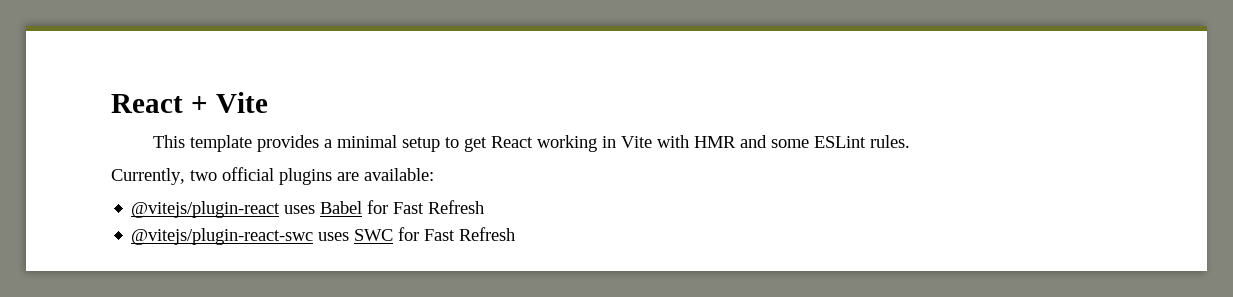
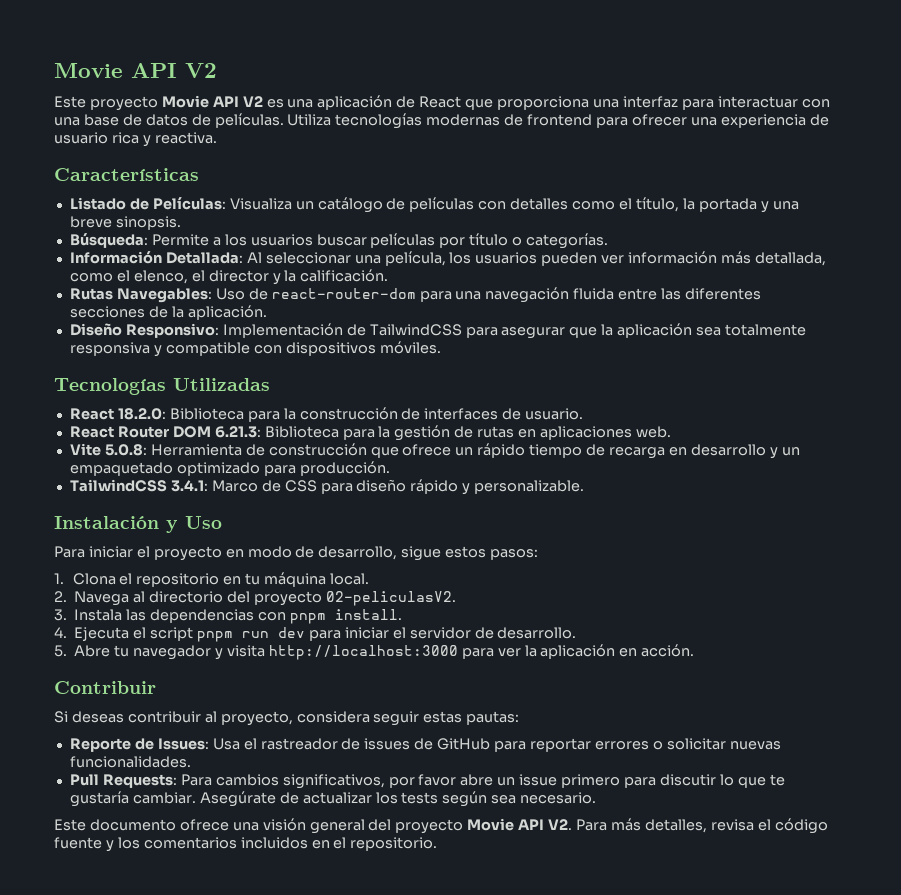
[111,92,268,113] [152,135,910,152] [111,167,434,185] [131,200,485,218] [131,227,516,245] React + Vite // This template provides a minimal setup to get React working in Vite with HMR and some ESLint rules. // Currently, two official plugins are available: // @vitejs/plugin-react uses Babel for Fast Refresh // @vitejs/plugin-react-swc uses SWC for Fast Refresh -> [54,63,217,78] [54,95,830,111] [54,113,829,129] [54,132,217,147] [54,168,199,181] [69,197,799,213] [69,216,181,230] [69,233,609,249] [69,251,826,266] [69,269,389,285] [69,287,762,303] [69,305,267,320] [69,323,807,339] [69,341,441,357] [54,378,270,395] [69,407,584,422] [69,425,671,441] [69,443,800,459] [69,461,390,476] [69,479,585,495] [54,516,222,533] [54,546,539,561] [54,572,370,587] [54,591,456,606] [54,609,402,624] [54,627,577,642] [54,644,695,660] [54,681,156,694] [54,711,520,726] [69,738,781,752] [69,756,191,768] [69,774,785,789] [69,791,597,807] [54,818,828,834] [54,837,438,852] Movie API V2 // Este proyecto Movie API V2 es una aplicación de React que proporciona una interfaz para interactuar con una base de datos de películas. Utiliza tecnologías modernas de frontend para ofrecer una experiencia de usuario rica y reactiva. // Características // Listado de Películas: Visualiza un catálogo de películas con detalles como el título, la portada y una breve sinopsis. // Búsqueda: Permite a los usuarios buscar películas por título o categorías. // Información Detallada: Al seleccionar una película, los usuarios pueden ver información más detallada, como el elenco, el director y la calificación. // Rutas Navegables: Uso de react-router-dom para una navegación fluida entre las diferentes secciones de la aplicación. // Diseño Responsivo: Implementación de TailwindCSS para asegurar que la aplicación sea totalmente responsiva y compatible con dispositivos móviles. // Tecnologías Utilizadas // React 18.2.0: Biblioteca para la construcción de interfaces de usuario. // React Router DOM 6.21.3: Biblioteca para la gestión de rutas en aplicaciones web. // Vite 5.0.8: Herramienta de construcción que ofrece un rápido tiempo de recarga en desarrollo y un empaquetado optimizado para producción. // TailwindCSS 3.4.1: Marco de CSS para diseño rápido y personalizable. // Instalación y Uso // Para iniciar el proyecto en modo de desarrollo, sigue estos pasos: // 1. Clona el repositorio en tu máquina local. // 2. Navega al directorio del proyecto 02-peliculasV2. // 3. Instala las dependencias con pnpm install. // 4. Ejecuta el script pnpm run dev para iniciar el servidor de desarrollo. // 5. Abre tu navegador y visita http://localhost:3000 para ver la aplicación en acción. // Contribuir // Si deseas contribuir al proyecto, considera seguir estas pautas: // Reporte de Issues: Usa el rastreador de issues de GitHub para reportar errores o solicitar nuevas funcionalidades. // Pull Requests: Para cambios significativos, por favor abre un issue primero para discutir lo que te gustaría cambiar. Asegúrate de actualizar los tests según sea necesario. // Este documento ofrece una visión general del proyecto Movie API V2. Para más detalles, revisa el código fuente y los comentarios incluidos en el repositorio.

